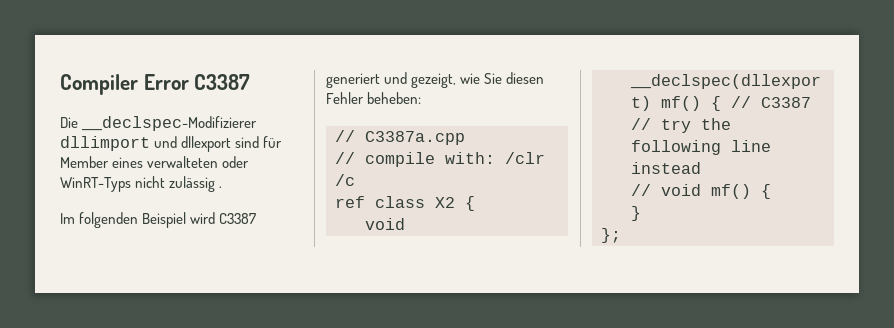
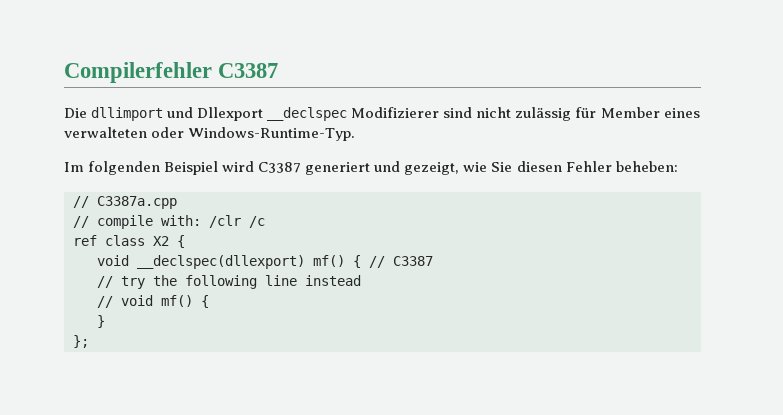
[60,74,189,95] Compiler Error -> [64,62,212,83] Compilerfehler
[81,116,258,131] __declspec-Modifizierer -> (87, 113) none
[181,136,260,152] dllexport sind -> [197,107,572,121] Dllexport __declspec Modifizierer sind nicht zulässig
[60,176,223,192] WinRT-Typs nicht zulässig . -> [188,127,356,141] Windows-Runtime-Typ.

